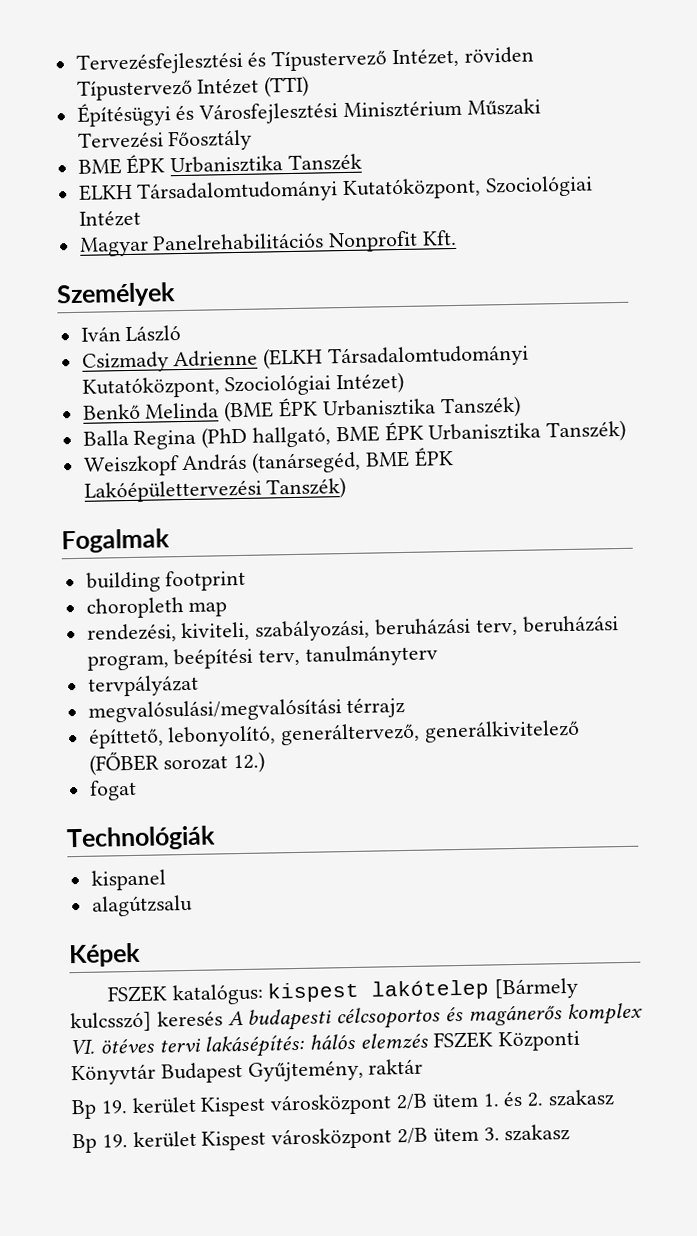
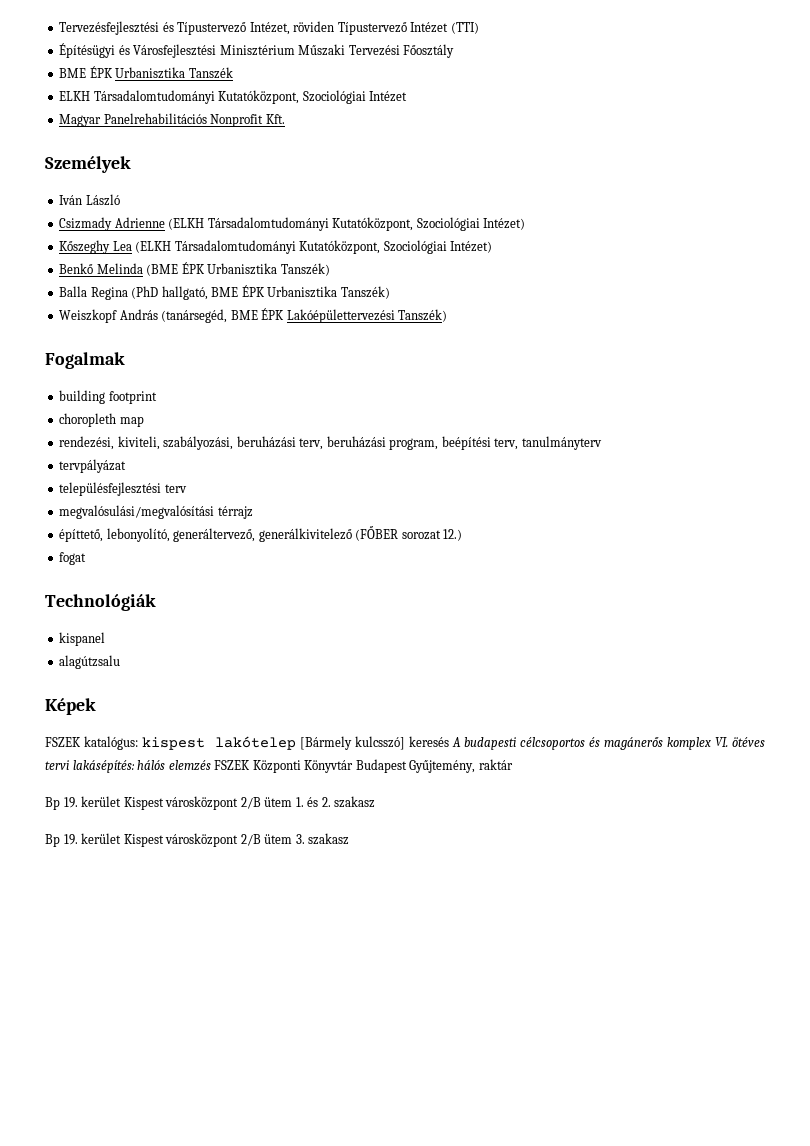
(405, 383) none -> [59,240,493,254] // Kőszeghy Lea (ELKH Társadalomtudományi Kutatóközpont, Szociológiai Intézet)
(199, 685) none -> [59,482,187,496] // településfejlesztési terv

